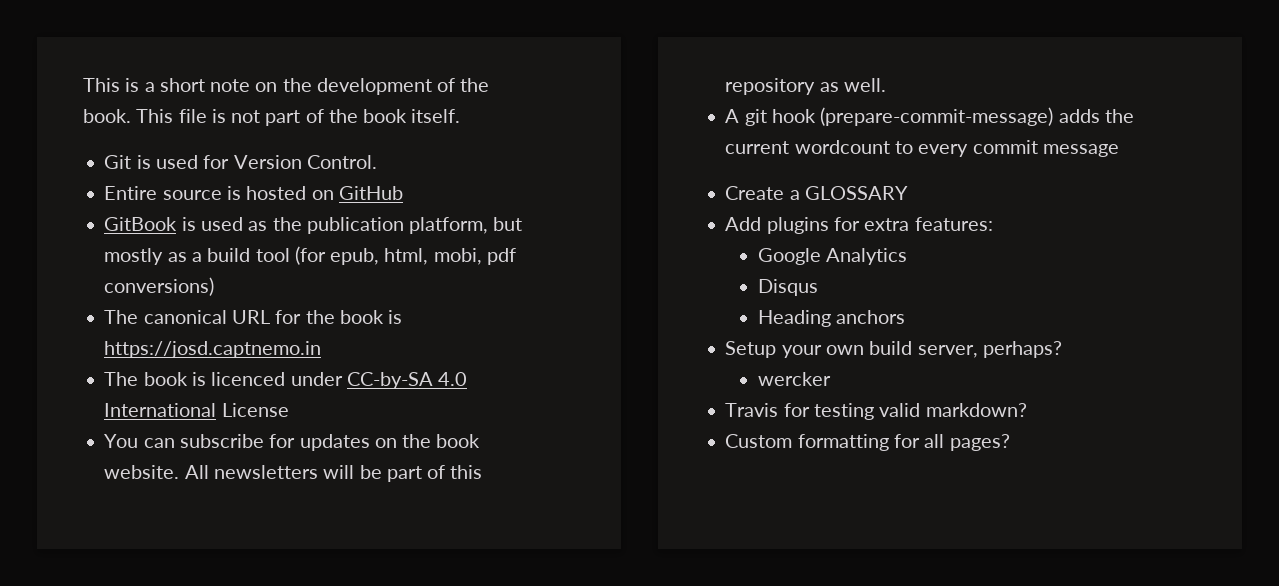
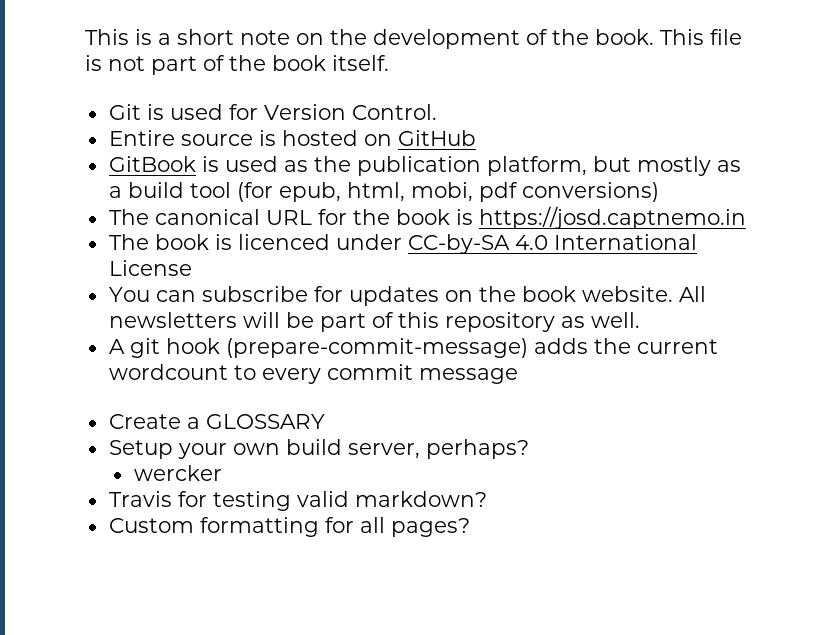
[725,217,993,234] [757,248,907,265] [757,279,818,296] [757,310,905,327] // Add plugins for extra features: // Google Analytics // Disqus // Heading anchors -> (325, 421) none

